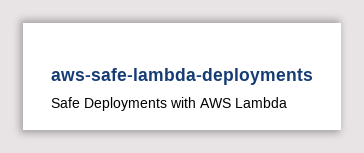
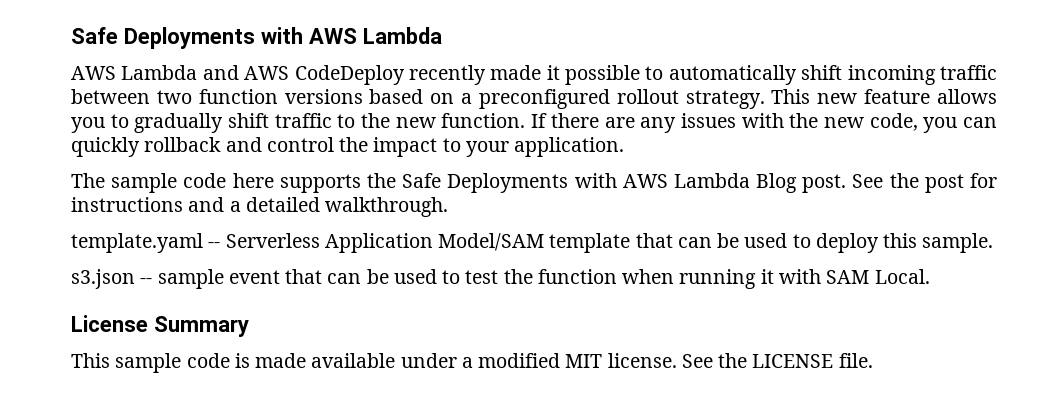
[51,68,313,85] [51,97,287,111] aws-safe-lambda-deployments // Safe Deployments with AWS Lambda -> [71,27,442,49] [71,65,997,85] [71,89,997,109] [71,113,998,133] [71,137,625,157] [71,173,997,193] [71,197,449,217] [71,233,994,253] [71,269,930,289] [71,315,249,337] [71,353,873,373] Safe Deployments with AWS Lambda // AWS Lambda and AWS CodeDeploy recently made it possible to automatically shift incoming traffic between two function versions based on a preconfigured rollout strategy. This new feature allows you to gradually shift traffic to the new function. If there are any issues with the new code, you can quickly rollback and control the impact to your application. // The sample code here supports the Safe Deployments with AWS Lambda Blog post. See the post for instructions and a detailed walkthrough. // template.yaml -- Serverless Application Model/SAM template that can be used to deploy this sample. // s3.json -- sample event that can be used to test the function when running it with SAM Local. // License Summary // This sample code is made available under a modified MIT license. See the LICENSE file.

